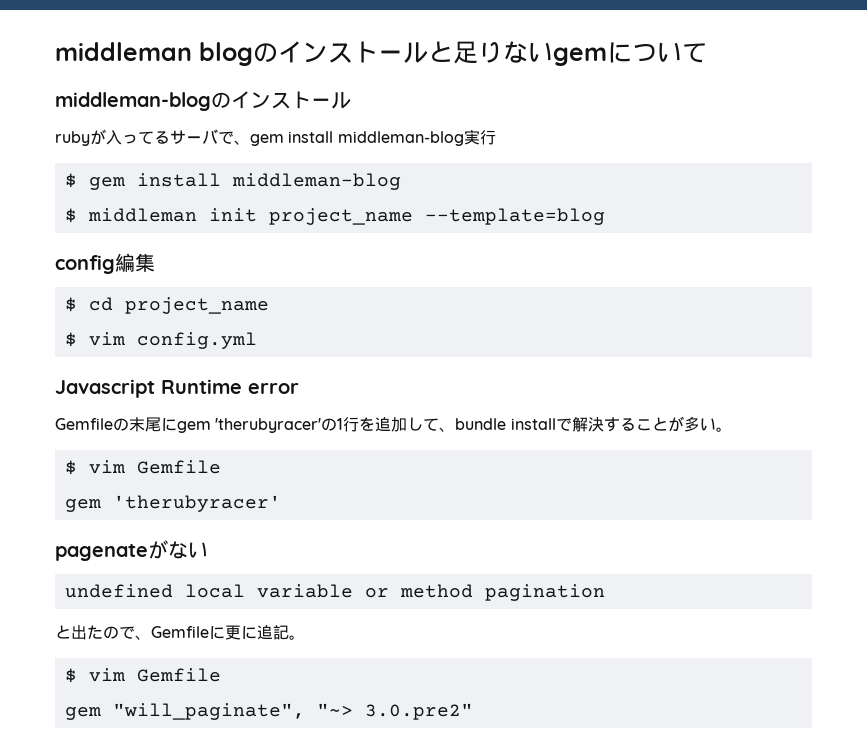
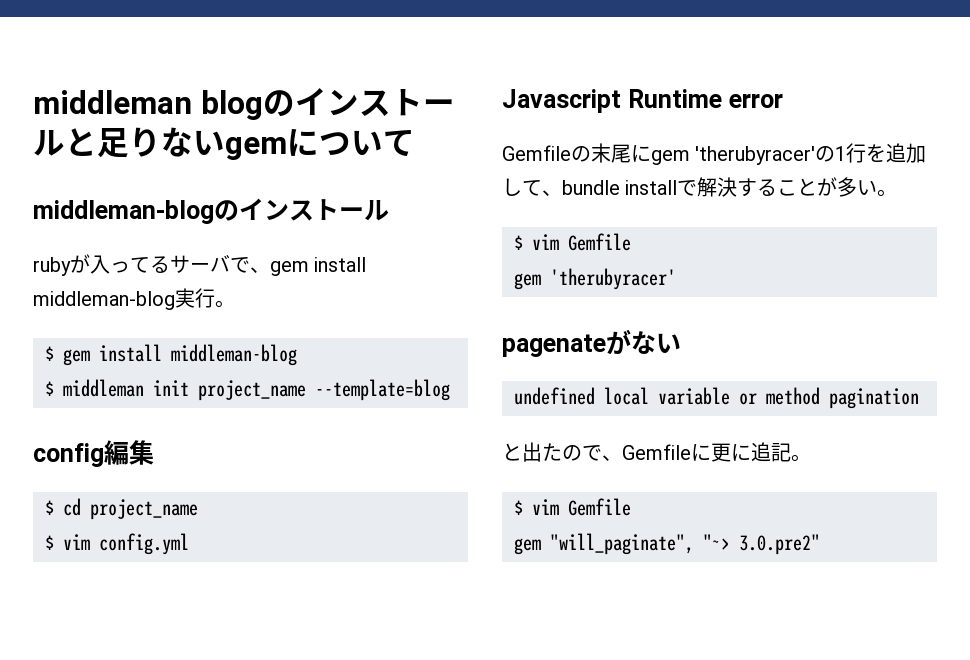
(496, 137) none -> [215,300,235,308] 。

